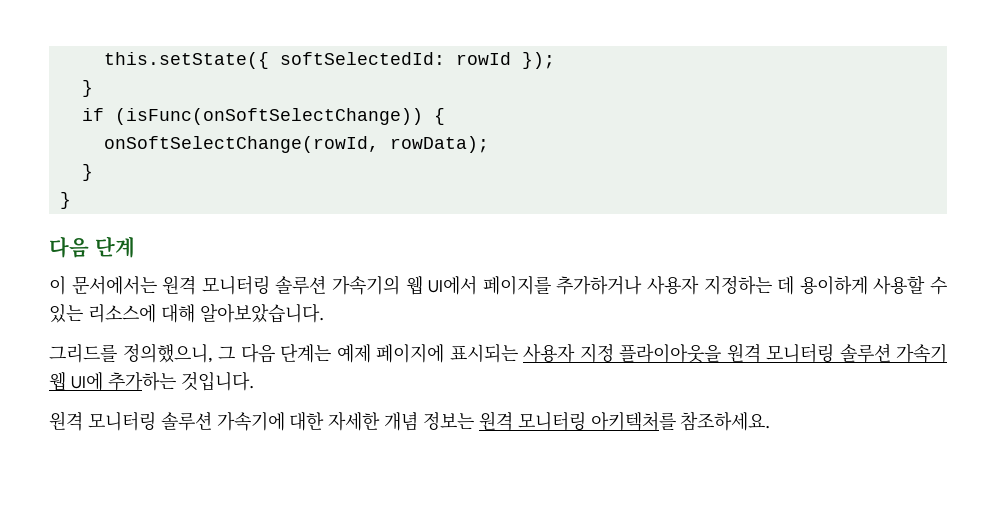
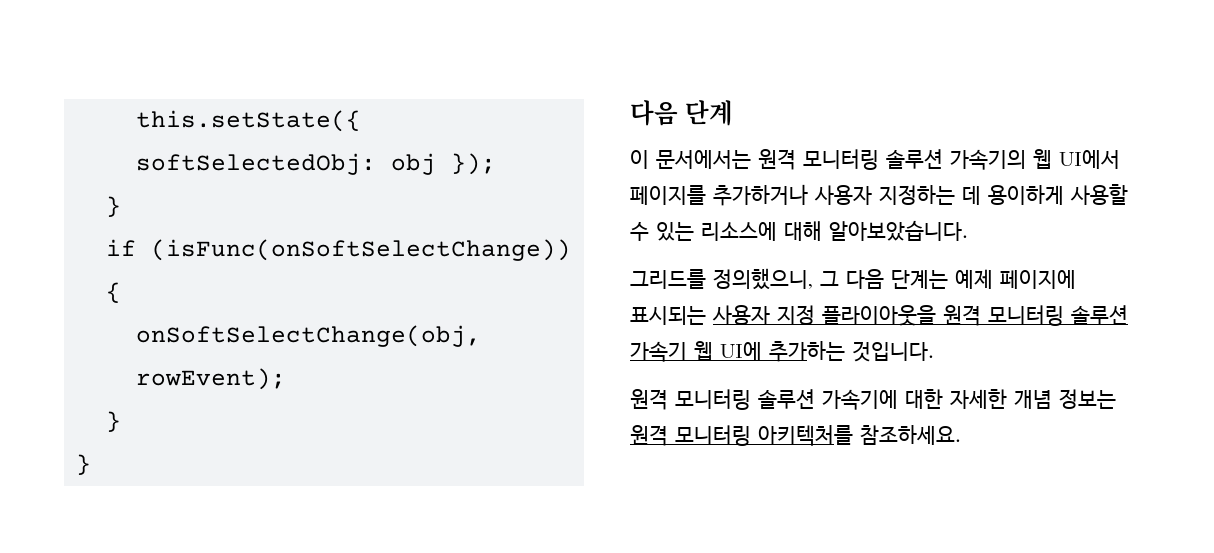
[279,52,511,65] softSelectedId: rowId -> [136,153,437,175] softSelectedObj: obj
[103,136,489,153] onSoftSelectChange(rowId, rowData); -> [136,325,482,347] [136,368,287,390] onSoftSelectChange(obj, rowEvent);

